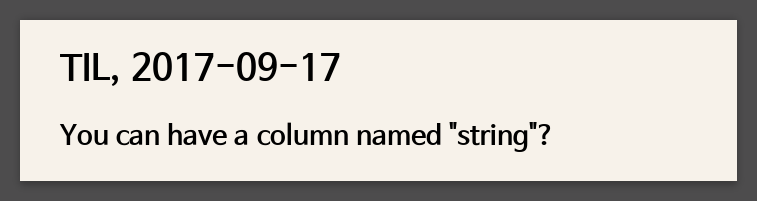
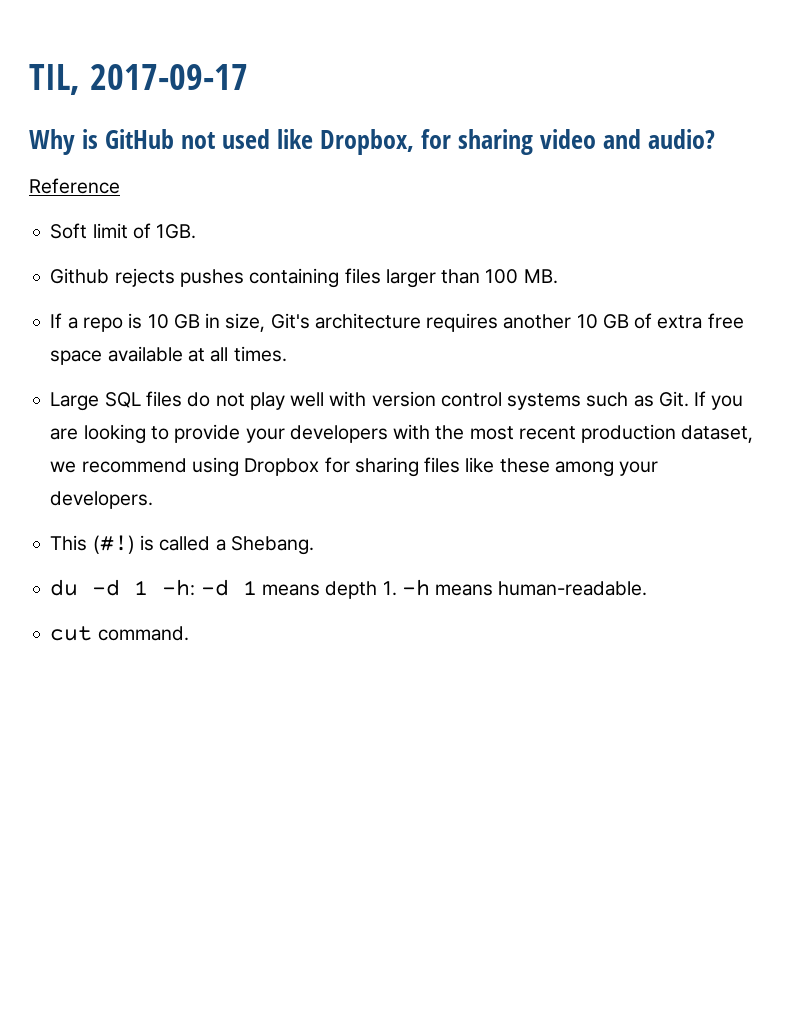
[59,122,555,152] You can have a column named "string"? -> [29,129,716,155] [29,178,120,194] [50,223,197,239] [50,268,558,288] [50,313,744,332] [50,346,287,365] [50,391,744,411] [50,424,754,444] [50,457,659,477] [50,491,154,509] [50,535,314,555] [50,579,648,599] [50,626,189,641] Why is GitHub not used like Dropbox, for sharing video and audio? // Reference // Soft limit of 1GB. // Github rejects pushes containing files larger than 100 MB. // If a repo is 10 GB in size, Git's architecture requires another 10 GB of extra free space available at all times. // Large SQL files do not play well with version control systems such as Git. If you are looking to provide your developers with the most recent production dataset, we recommend using Dropbox for sharing files like these among your developers. // This (#!) is called a Shebang. // du -d 1 -h: -d 1 means depth 1. -h means human-readable. // cut command.

